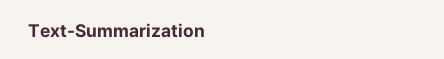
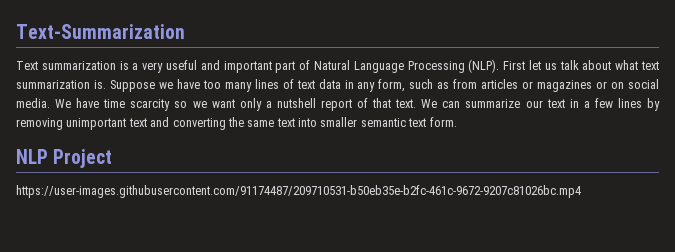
(205, 30) none -> [16,59,659,73] [16,79,659,92] [16,98,661,111] [16,117,457,130] [16,149,113,168] [16,185,581,198] // Text summarization is a very useful and important part of Natural Language Processing (NLP). First let us talk about what text summarization is. Suppose we have too many lines of text data in any form, such as from articles or magazines or on social media. We have time scarcity so we want only a nutshell report of that text. We can summarize our text in a few lines by removing unimportant text and converting the same text into smaller semantic text form. // NLP Project // https://user-images.githubusercontent.com/91174487/209710531-b50eb35e-b2fc-461c-9672-9207c81026bc.mp4

